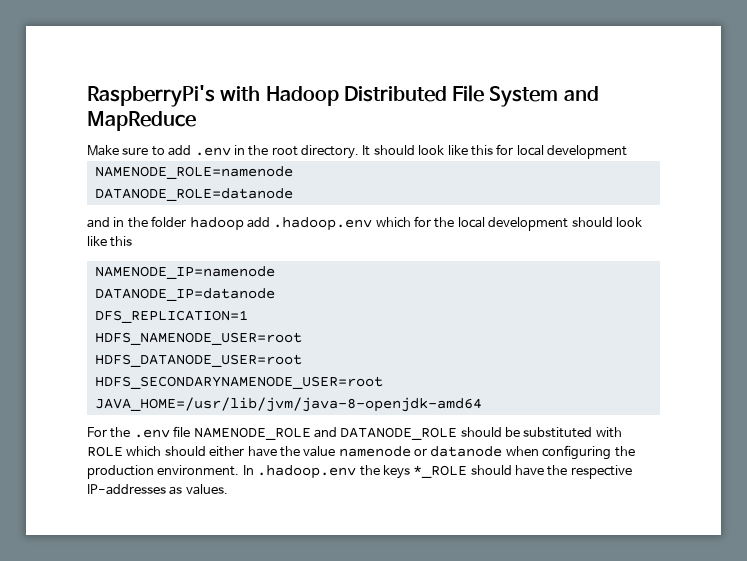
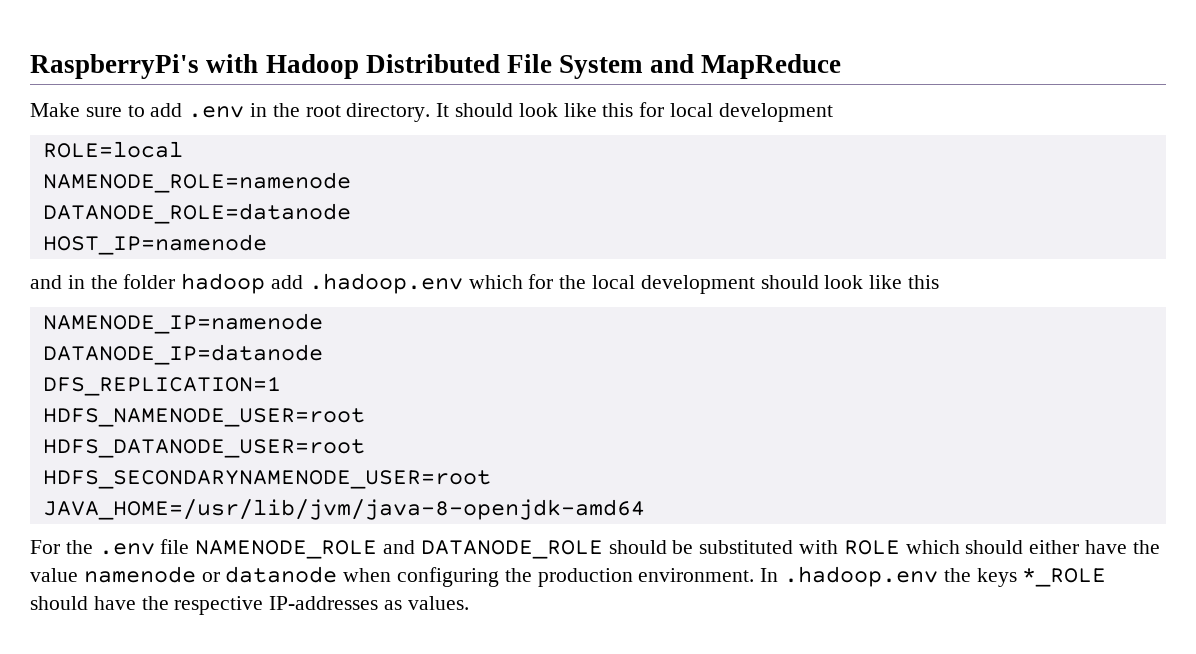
(627, 152) none -> [42,141,183,158] // ROLE=local
(293, 194) none -> [42,234,267,255] // HOST_IP=namenode

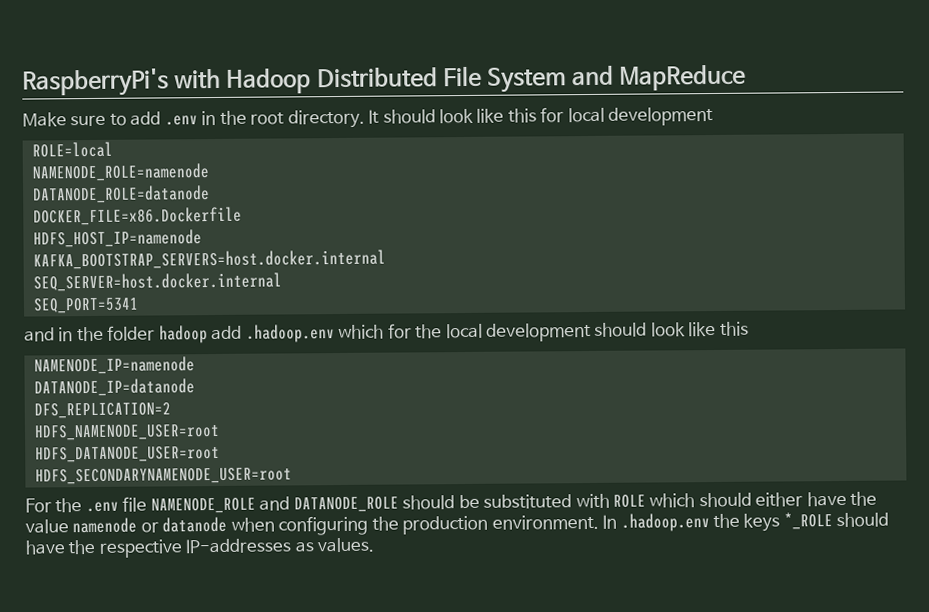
[42,234,267,255] HOST_IP=namenode -> [32,206,242,226] [32,229,202,248] [32,249,386,270] [32,272,282,292] [32,297,139,314] DOCKER_FILE=x86.Dockerfile // HDFS_HOST_IP=namenode // KAFKA_BOOTSTRAP_SERVERS=host.docker.internal // SEQ_SERVER=host.docker.internal // SEQ_PORT=5341
[42,376,281,396] DFS_REPLICATION=1 -> [33,402,171,419] DFS_REPLICATION=2
[42,499,645,520] // JAVA_HOME=/usr/lib/jvm/java-8-openjdk-amd64 -> (292, 476) none

